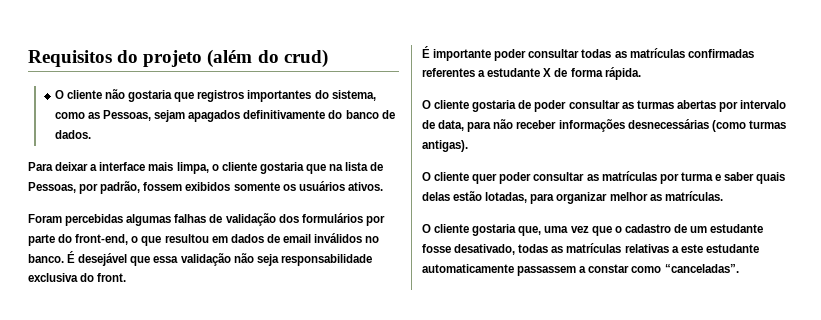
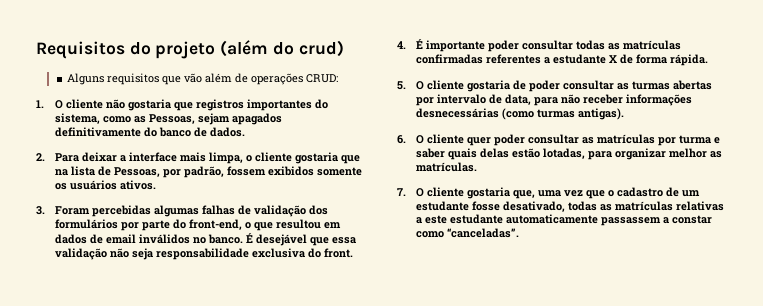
(328, 58) none -> [66,73,338,85] [36,100,44,108] Alguns requisitos que vão além de operações CRUD: // 1.
(91, 134) none -> [36,153,45,161] 2.
(383, 186) none -> [36,206,45,215] 3.
(127, 277) none -> [397,41,406,49] 4.
(641, 73) none -> [397,81,406,90] 5.
(468, 146) none -> [397,135,406,144] 6.
(723, 196) none -> [397,188,406,196] 7.

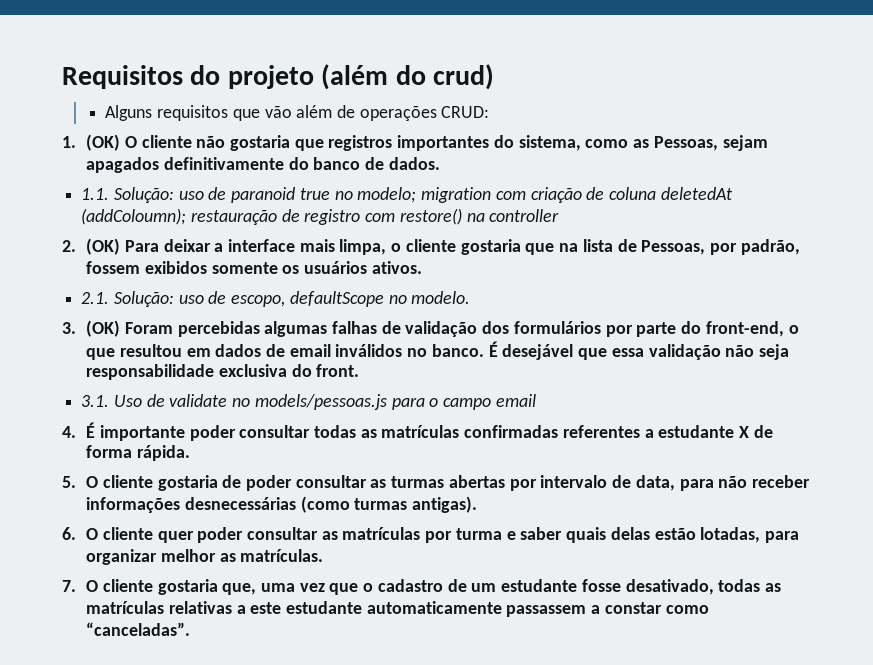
(44, 104) none -> [86,134,121,151] (OK)
(245, 132) none -> [81,187,733,203] [81,208,560,225] // 1.1. Solução: uso de paranoid true no modelo; migration com criação de coluna deletedAt (addColoumn); restauração de registro com restore() na controller
(45, 157) none -> [86,238,121,255] (OK)
(156, 185) none -> [81,291,471,307] // 2.1. Solução: uso de escopo, defaultScope no modelo.
(45, 210) none -> [86,320,121,337] (OK)
(353, 253) none -> [81,394,536,410] // 3.1. Uso de validate no models/pessoas.js para o campo email

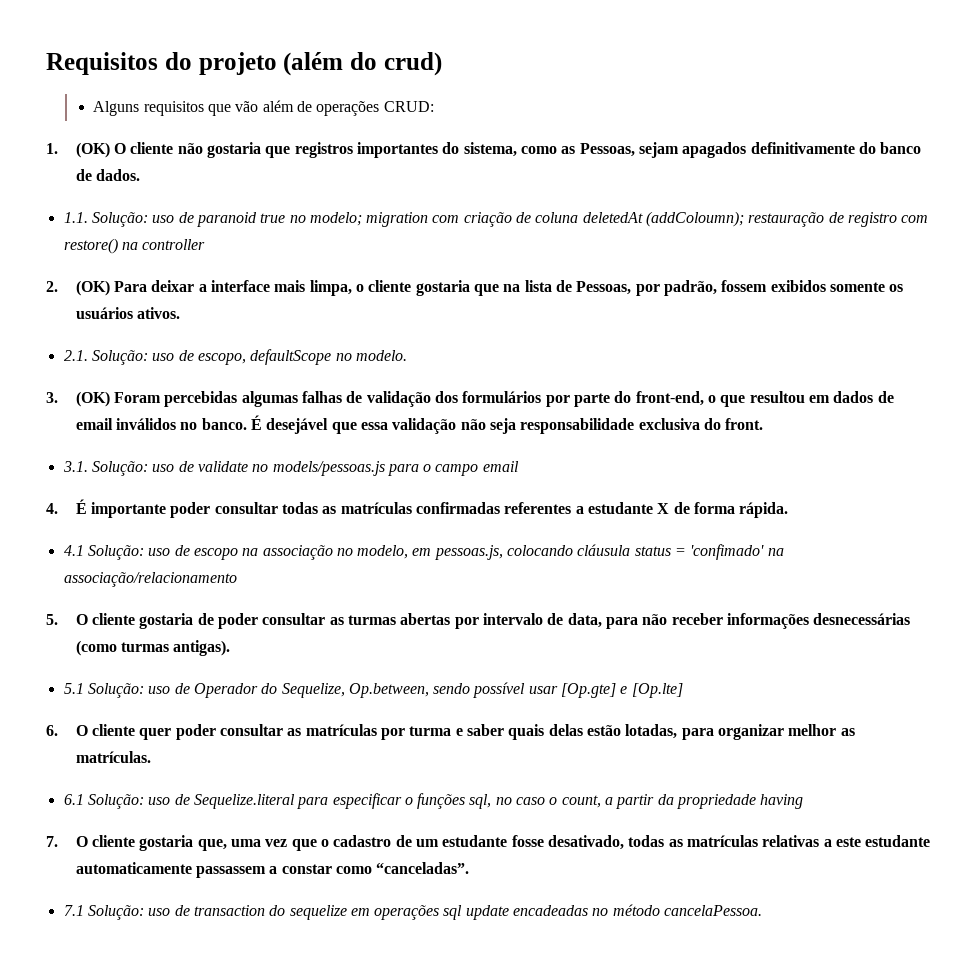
[113,395,142,407] Uso -> [91,461,175,476] Solução: uso
(190, 453) none -> [63,544,784,560] [63,572,237,587] // 4.1 Solução: uso de escopo na associação no modelo, em pessoas.js, colocando cláusula status = 'confimado' na associação/relacionamento
(477, 504) none -> [63,682,683,698] // 5.1 Solução: uso de Operador do Sequelize, Op.between, sendo possível usar [Op.gte] e [Op.lte]
(324, 555) none -> [63,793,804,809] // 6.1 Solução: uso de Sequelize.literal para especificar o funções sql, no caso o count, a partir da propriedade having
(191, 629) none -> [63,904,763,920] // 7.1 Solução: uso de transaction do sequelize em operações sql update encadeadas no método cancelaPessoa.

